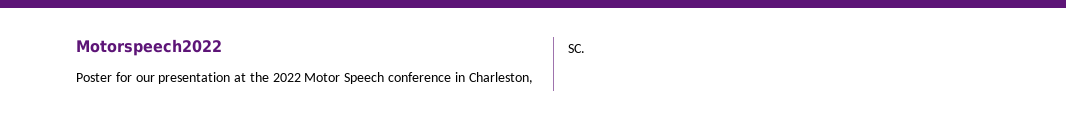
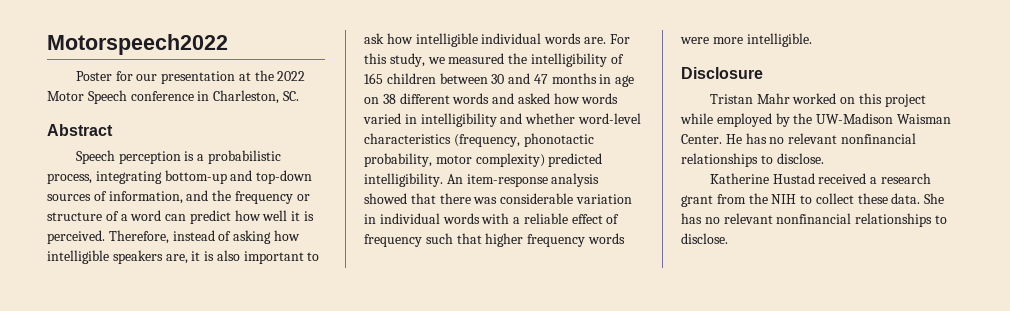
(585, 48) none -> [47,124,113,136] [75,150,281,164] [47,170,313,184] [47,190,310,204] [47,210,315,224] [47,230,300,244] [47,250,320,264] [364,33,630,47] [364,53,624,67] [364,73,635,87] [364,93,619,104] [363,113,641,127] [364,133,594,147] [364,153,603,167] [364,173,600,187] [364,193,632,204] [364,213,620,224] [364,233,625,247] [680,33,812,47] [681,67,763,79] [709,93,926,107] [680,113,951,127] [681,133,916,144] [681,153,824,167] [709,173,931,184] [681,193,945,207] [681,213,947,227] [681,233,728,244] // Abstract // Speech perception is a probabilistic process, integrating bottom-up and top-down sources of information, and the frequency or structure of a word can predict how well it is perceived. Therefore, instead of asking how intelligible speakers are, it is also important to ask how intelligible individual words are. For this study, we measured the intelligibility of 165 children between 30 and 47 months in age on 38 different words and asked how words varied in intelligibility and whether word-level characteristics (frequency, phonotactic probability, motor complexity) predicted intelligibility. An item-response analysis showed that there was considerable variation in individual words with a reliable effect of frequency such that higher frequency words were more intelligible. // Disclosure // Tristan Mahr worked on this project while employed by the UW-Madison Waisman Center. He has no relevant nonfinancial relationships to disclose. // Katherine Hustad received a research grant from the NIH to collect these data. She has no relevant nonfinancial relationships to disclose.

